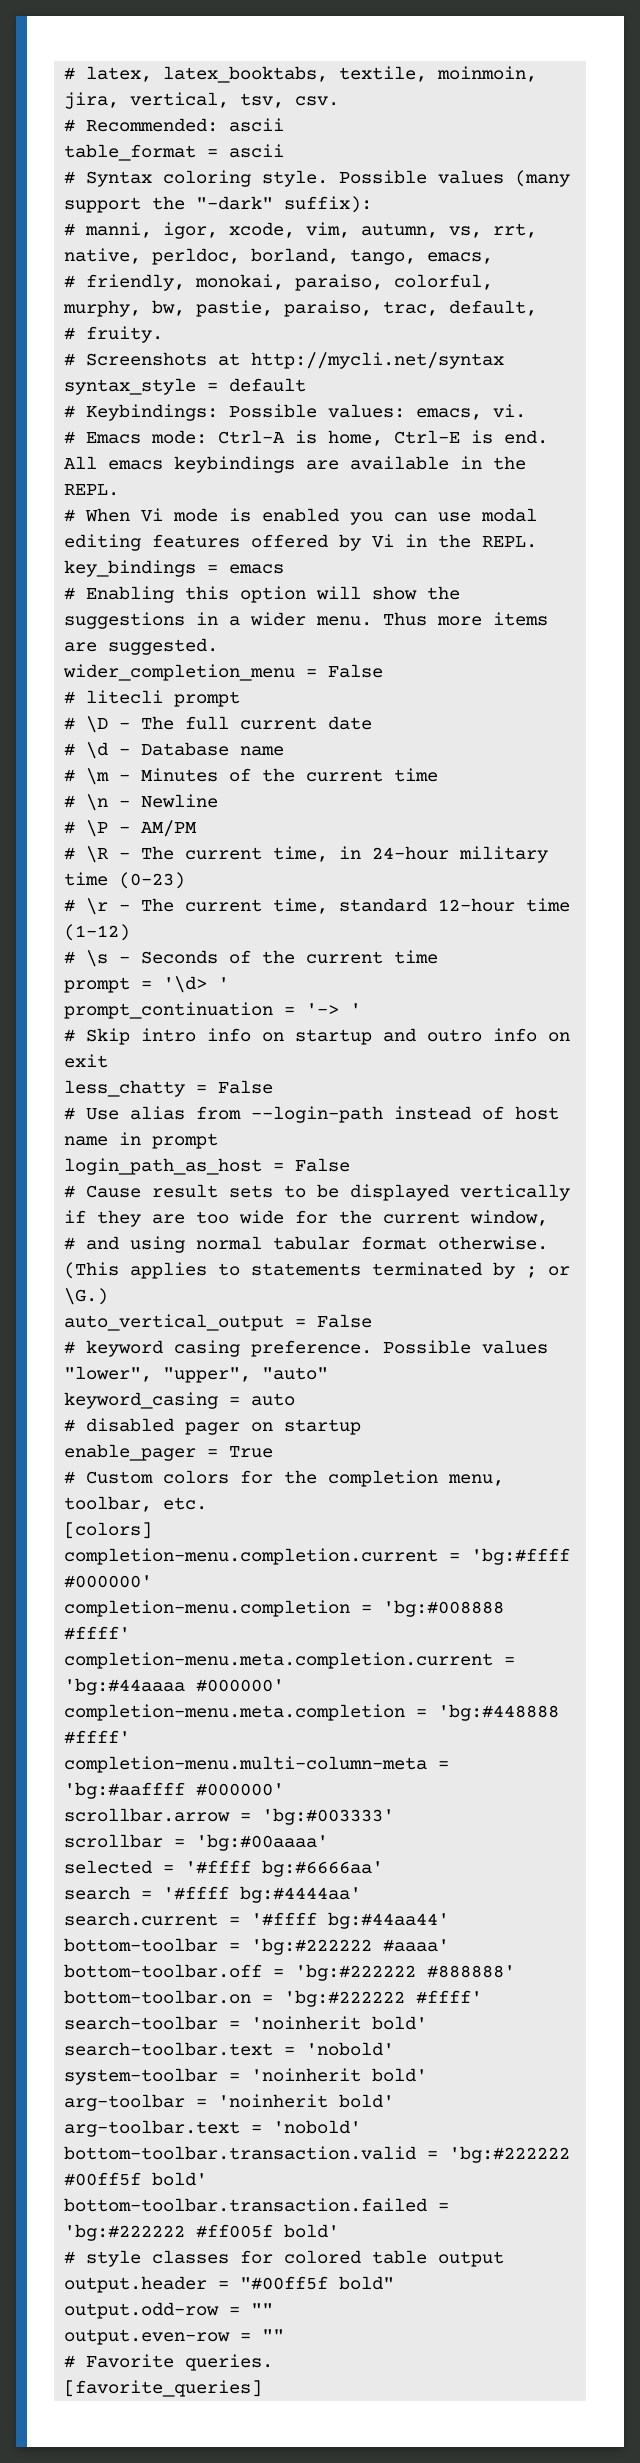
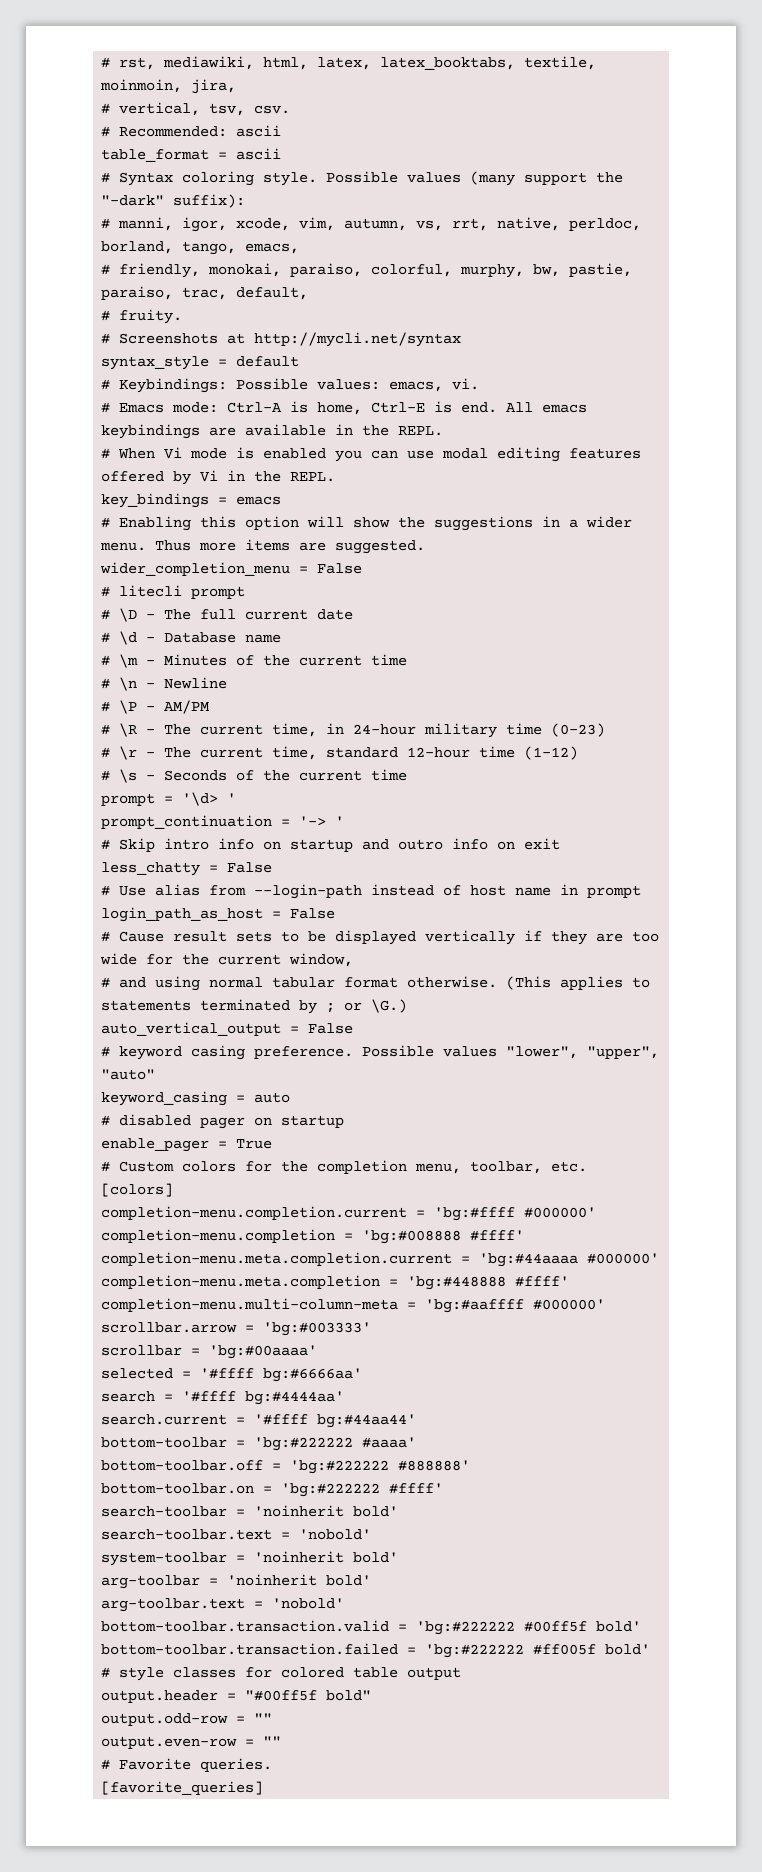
[64,67,76,80] # -> [100,56,308,70] # rst, mediawiki, html,
(120, 100) none -> [100,103,110,114] // #

